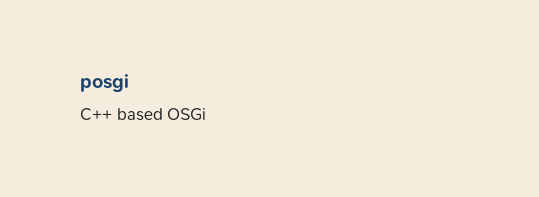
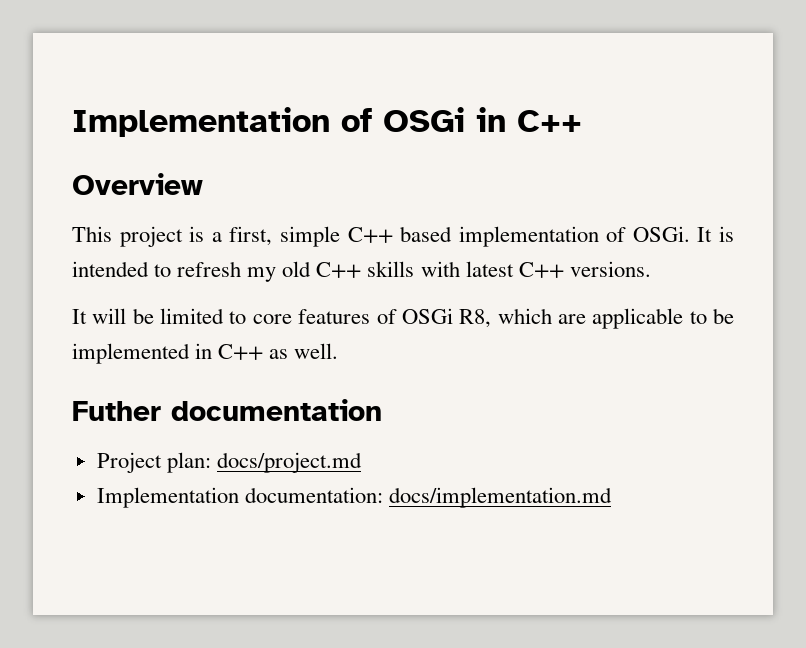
[80,74,129,92] [80,108,207,121] posgi // C++ based OSGi -> [72,107,582,137] [72,173,203,195] [72,226,735,247] [72,261,651,282] [72,308,734,329] [72,343,339,364] [72,399,382,421] [96,452,362,473] [96,487,612,508] Implementation of OSGi in C++ // Overview // This project is a first, simple C++ based implementation of OSGi. It is intended to refresh my old C++ skills with latest C++ versions. // It will be limited to core features of OSGi R8, which are applicable to be implemented in C++ as well. // Futher documentation // Project plan: docs/project.md // Implementation documentation: docs/implementation.md

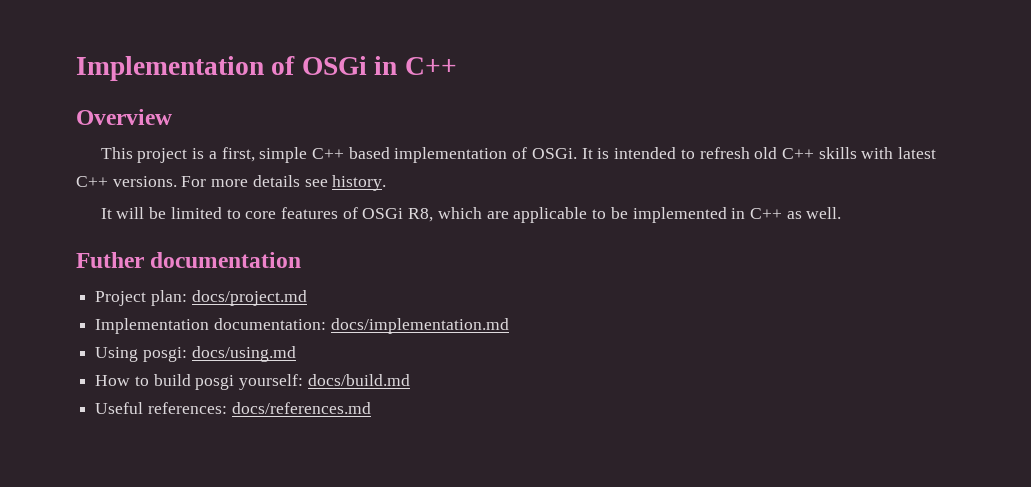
[247,267,277,282] my -> (750, 153) none
(651, 269) none -> [181,175,387,191] For more details see history.
(612, 497) none -> [95,346,296,362] [95,374,410,390] [95,402,371,414] // Using posgi: docs/using.md // How to build posgi yourself: docs/build.md // Useful references: docs/references.md

